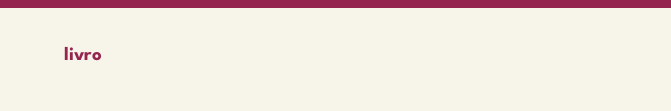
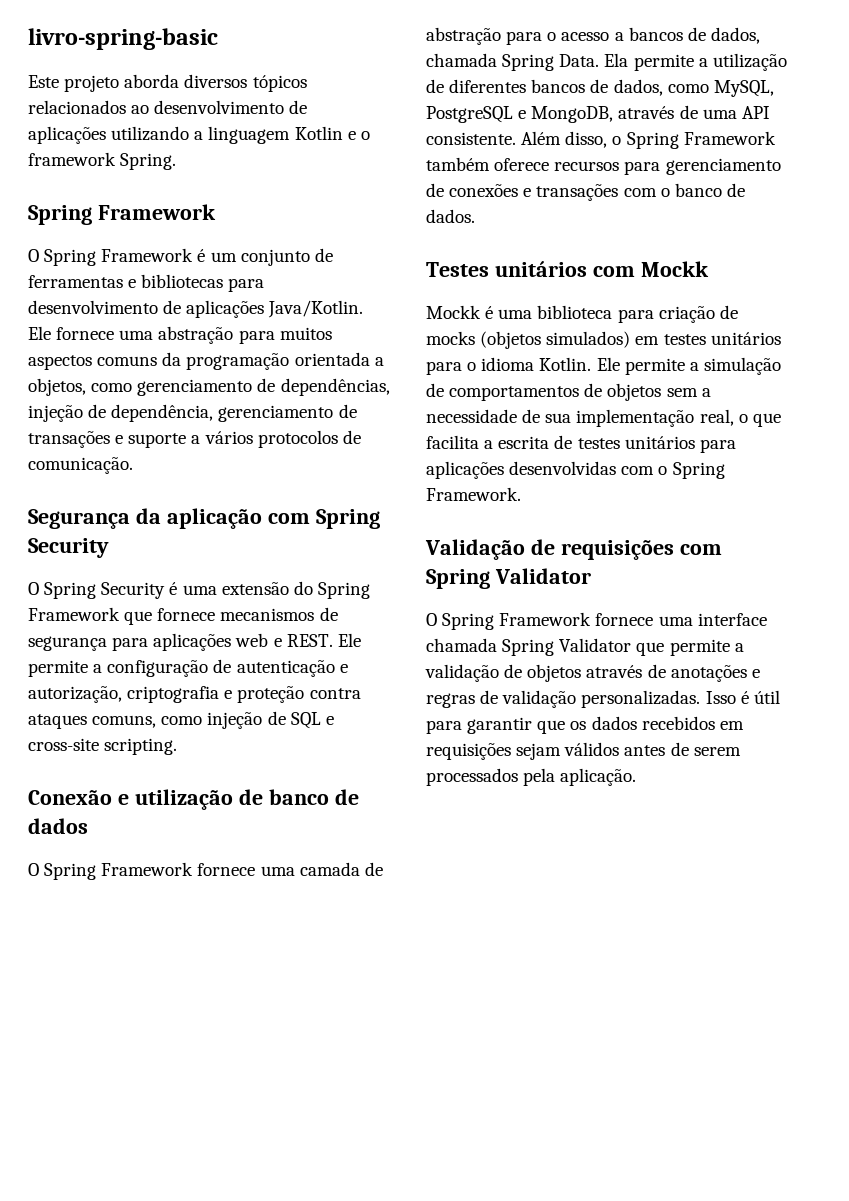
[64,46,102,61] livro -> [28,28,218,50] [28,74,307,92] [28,100,308,114] [28,126,370,144] [28,152,177,170] [28,204,216,225] [28,248,333,266] [28,274,265,292] [28,300,364,318] [28,326,332,344] [28,352,384,370] [28,378,390,396] [28,404,357,422] [28,430,361,448] [28,457,133,474] [28,508,380,529] [28,538,109,558] [28,581,370,599] [28,607,338,625] [28,633,361,651] [28,659,348,677] [28,686,361,703] [28,711,334,729] [28,738,178,755] [28,789,359,810] [28,818,88,834] [28,862,383,880] [426,27,760,45] [426,53,787,71] [426,79,774,97] [426,105,770,123] [426,131,776,149] [426,157,781,175] [426,183,745,201] [426,209,475,223] [426,261,709,277] [426,305,738,323] [426,331,781,349] [426,357,781,375] [426,383,711,401] [426,409,781,427] [426,435,736,453] [426,461,725,479] [426,487,521,501] [425,539,722,560] [426,568,591,589] [426,612,767,630] [426,638,744,656] [425,664,760,682] [426,690,780,708] [426,716,744,734] [426,742,741,760] [426,768,637,786] livro-spring-basic // Este projeto aborda diversos tópicos relacionados ao desenvolvimento de aplicações utilizando a linguagem Kotlin e o framework Spring. // Spring Framework // O Spring Framework é um conjunto de ferramentas e bibliotecas para desenvolvimento de aplicações Java/Kotlin. Ele fornece uma abstração para muitos aspectos comuns da programação orientada a objetos, como gerenciamento de dependências, injeção de dependência, gerenciamento de transações e suporte a vários protocolos de comunicação. // Segurança da aplicação com Spring Security // O Spring Security é uma extensão do Spring Framework que fornece mecanismos de segurança para aplicações web e REST. Ele permite a configuração de autenticação e autorização, criptografia e proteção contra ataques comuns, como injeção de SQL e cross-site scripting. // Conexão e utilização de banco de dados // O Spring Framework fornece uma camada de abstração para o acesso a bancos de dados, chamada Spring Data. Ela permite a utilização de diferentes bancos de dados, como MySQL, PostgreSQL e MongoDB, através de uma API consistente. Além disso, o Spring Framework também oferece recursos para gerenciamento de conexões e transações com o banco de dados. // Testes unitários com Mockk // Mockk é uma biblioteca para criação de mocks (objetos simulados) em testes unitários para o idioma Kotlin. Ele permite a simulação de comportamentos de objetos sem a necessidade de sua implementação real, o que facilita a escrita de testes unitários para aplicações desenvolvidas com o Spring Framework. // Validação de requisições com Spring Validator // O Spring Framework fornece uma interface chamada Spring Validator que permite a validação de objetos através de anotações e regras de validação personalizadas. Isso é útil para garantir que os dados recebidos em requisições sejam válidos antes de serem processados pela aplicação.

